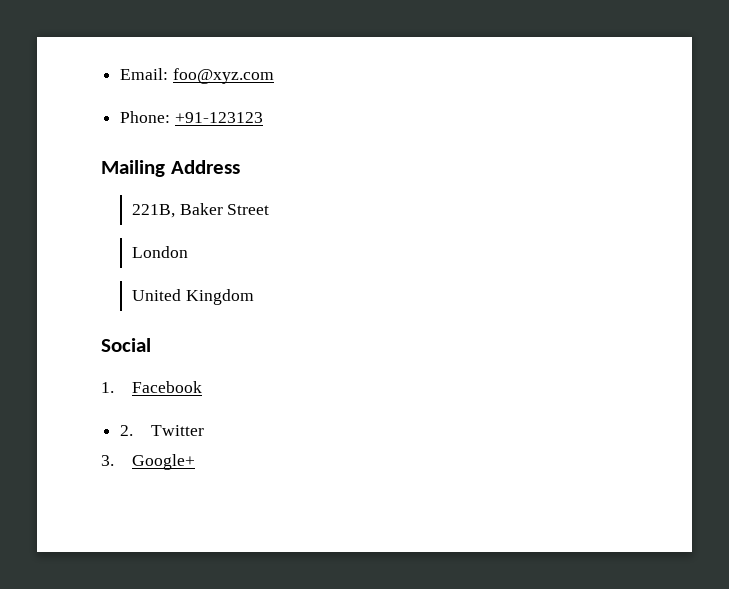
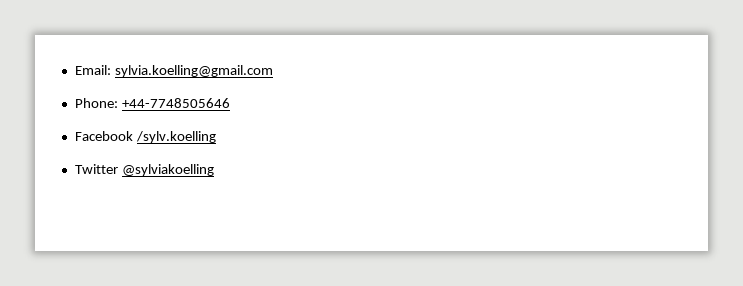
[172,68,274,84] foo@xyz.com -> [114,65,273,77] sylvia.koelling@gmail.com
[174,112,263,123] [101,160,240,177] [132,203,270,218] [132,246,189,258] [132,289,254,305] [101,338,151,352] [101,381,203,393] [120,425,134,436] +91-123123 // Mailing Address // 221B, Baker Street // London // United Kingdom // Social // 1. Facebook // 2. -> [121,98,230,108] [74,131,216,143] +44-7748505646 // Facebook /sylv.koelling //
[101,454,196,470] // 3. Google+ -> [121,164,214,176] @sylviakoelling

